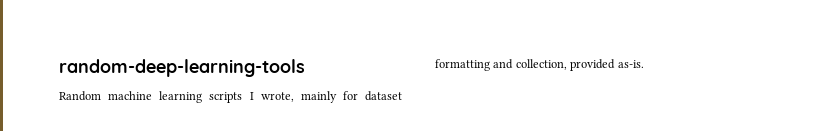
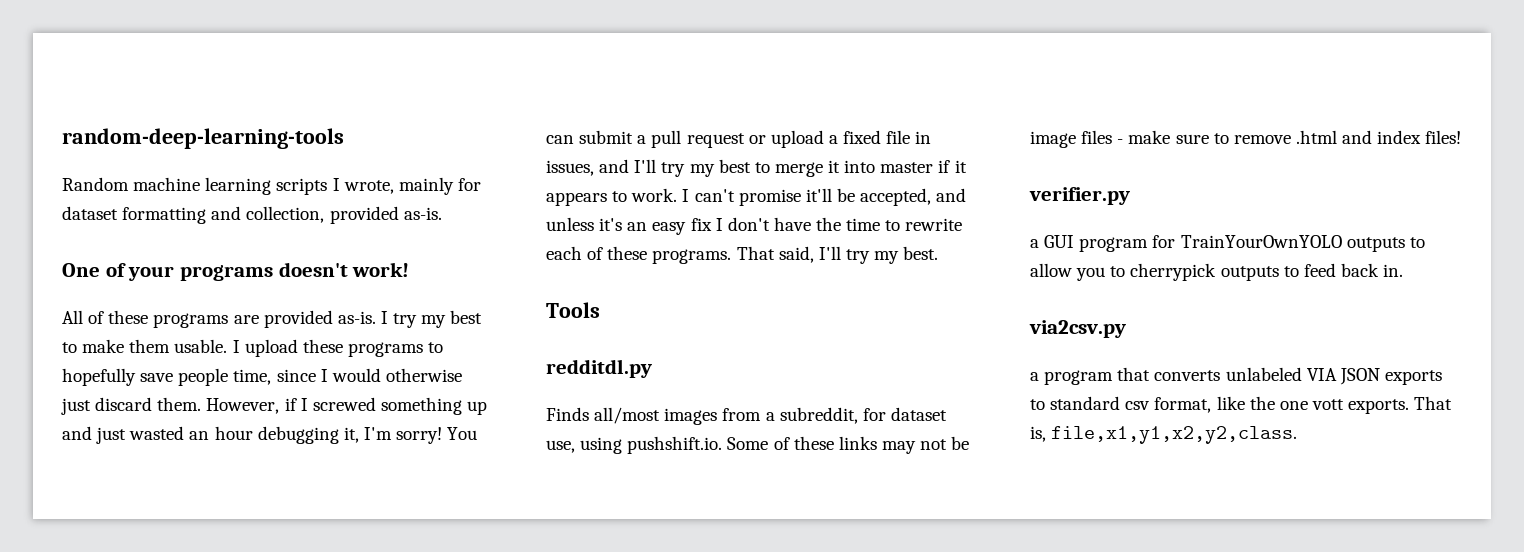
(644, 64) none -> [62,262,410,281] [62,310,483,328] [62,339,444,357] [62,368,462,386] [61,397,488,415] [62,426,478,444] [546,130,932,148] [546,159,967,177] [546,188,967,206] [546,217,963,235] [546,246,939,264] [546,302,600,318] [546,359,652,378] [546,407,947,425] [546,436,970,454] [1030,130,1462,148] [1029,187,1130,205] [1030,235,1425,252] [1030,263,1404,281] [1029,320,1126,338] [1030,367,1442,385] [1030,396,1453,414] [1030,426,1298,444] // One of your programs doesn't work! // All of these programs are provided as-is. I try my best to make them usable. I upload these programs to hopefully save people time, since I would otherwise just discard them. However, if I screwed something up and just wasted an hour debugging it, I'm sorry! You can submit a pull request or upload a fixed file in issues, and I'll try my best to merge it into master if it appears to work. I can't promise it'll be accepted, and unless it's an easy fix I don't have the time to rewrite each of these programs. That said, I'll try my best. // Tools // redditdl.py // Finds all/most images from a subreddit, for dataset use, using pushshift.io. Some of these links may not be image files - make sure to remove .html and index files! // verifier.py // a GUI program for TrainYourOwnYOLO outputs to allow you to cherrypick outputs to feed back in. // via2csv.py // a program that converts unlabeled VIA JSON exports to standard csv format, like the one vott exports. That is, file,x1,y1,x2,y2,class.

